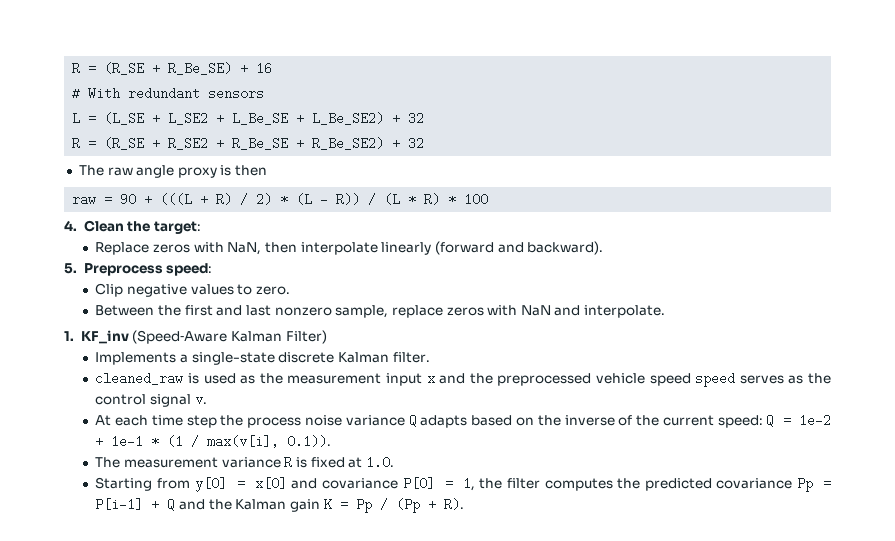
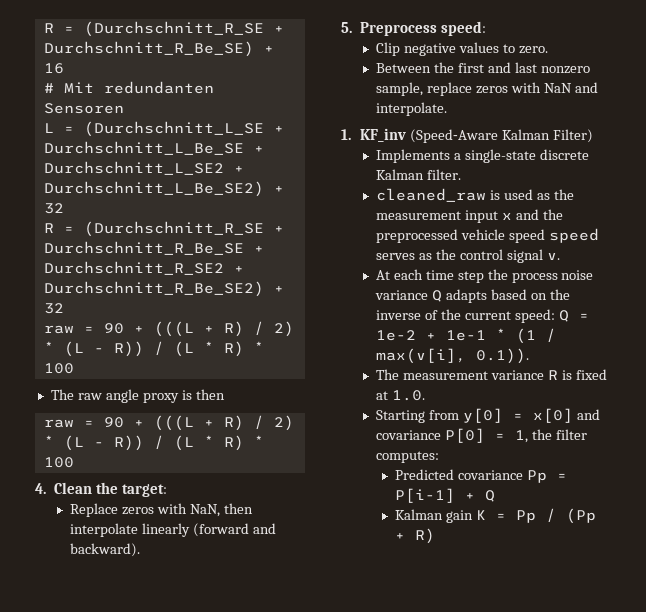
[72,62,233,75] R = (R_SE + R_Be_SE) -> [43,21,284,37] [43,41,254,57] R = (Durchschnitt_R_SE + Durchschnitt_R_Be_SE)
[88,87,265,100] With redundant sensors -> [63,81,214,94] [43,103,124,114] Mit redundanten Sensoren
[104,112,425,125] [72,137,425,150] (L_SE + L_SE2 + L_Be_SE + L_Be_SE2) + 32 // R = (R_SE + R_SE2 + R_Be_SE + R_Be_SE2) + 32 -> [83,121,284,137] [43,141,264,155] [43,161,244,175] [43,181,284,197] [43,203,64,214] [43,221,284,237] [43,241,264,255] [43,261,244,275] [43,281,284,297] [43,303,64,314] [43,321,294,337] [43,341,264,357] [43,363,74,374] (Durchschnitt_L_SE + Durchschnitt_L_Be_SE + Durchschnitt_L_SE2 + Durchschnitt_L_Be_SE2) + 32 // R = (Durchschnitt_R_SE + Durchschnitt_R_Be_SE + Durchschnitt_R_SE2 + Durchschnitt_R_Be_SE2) + 32 // raw = 90 + (((L + R) / 2) * (L - R)) / (L * R) * 100
[544,478,712,491] computes the predicted -> [375,451,439,463] [394,469,454,480] computes: // Predicted
[178,499,232,510] and the -> (495, 496) //
[443,498,464,511] R). -> [414,528,435,544] R)

